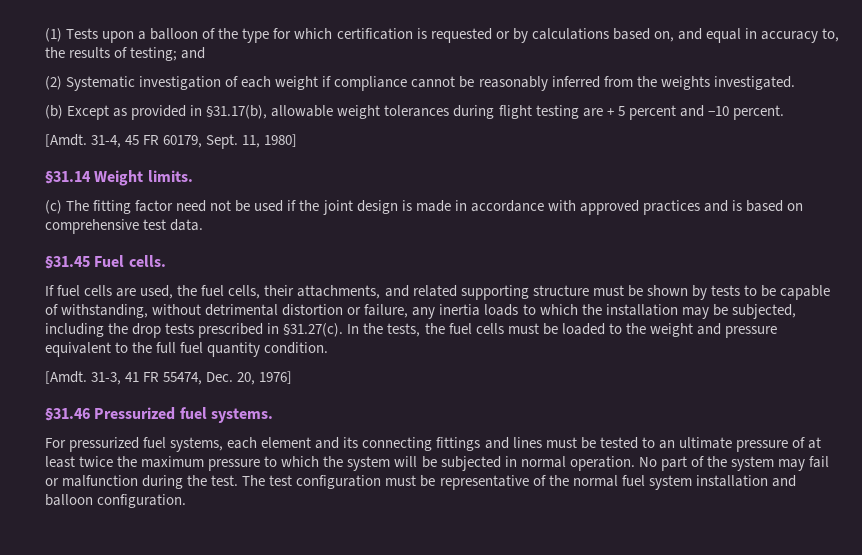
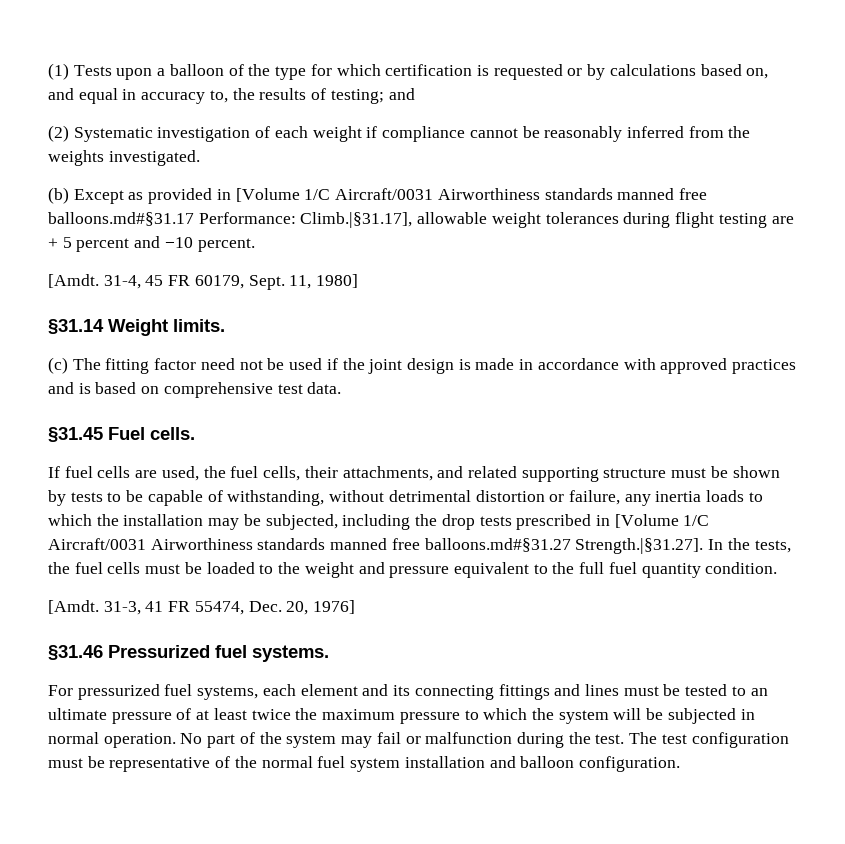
[206,105,268,119] §31.17(b), -> [235,188,707,202] [48,212,413,228] [Volume 1/C Aircraft/0031 Airworthiness standards manned free balloons.md#§31.17 Performance: Climb.|§31.17],
[283,323,344,337] §31.27(c). -> [614,514,710,528] [48,538,704,554] [Volume 1/C Aircraft/0031 Airworthiness standards manned free balloons.md#§31.27 Strength.|§31.27].

